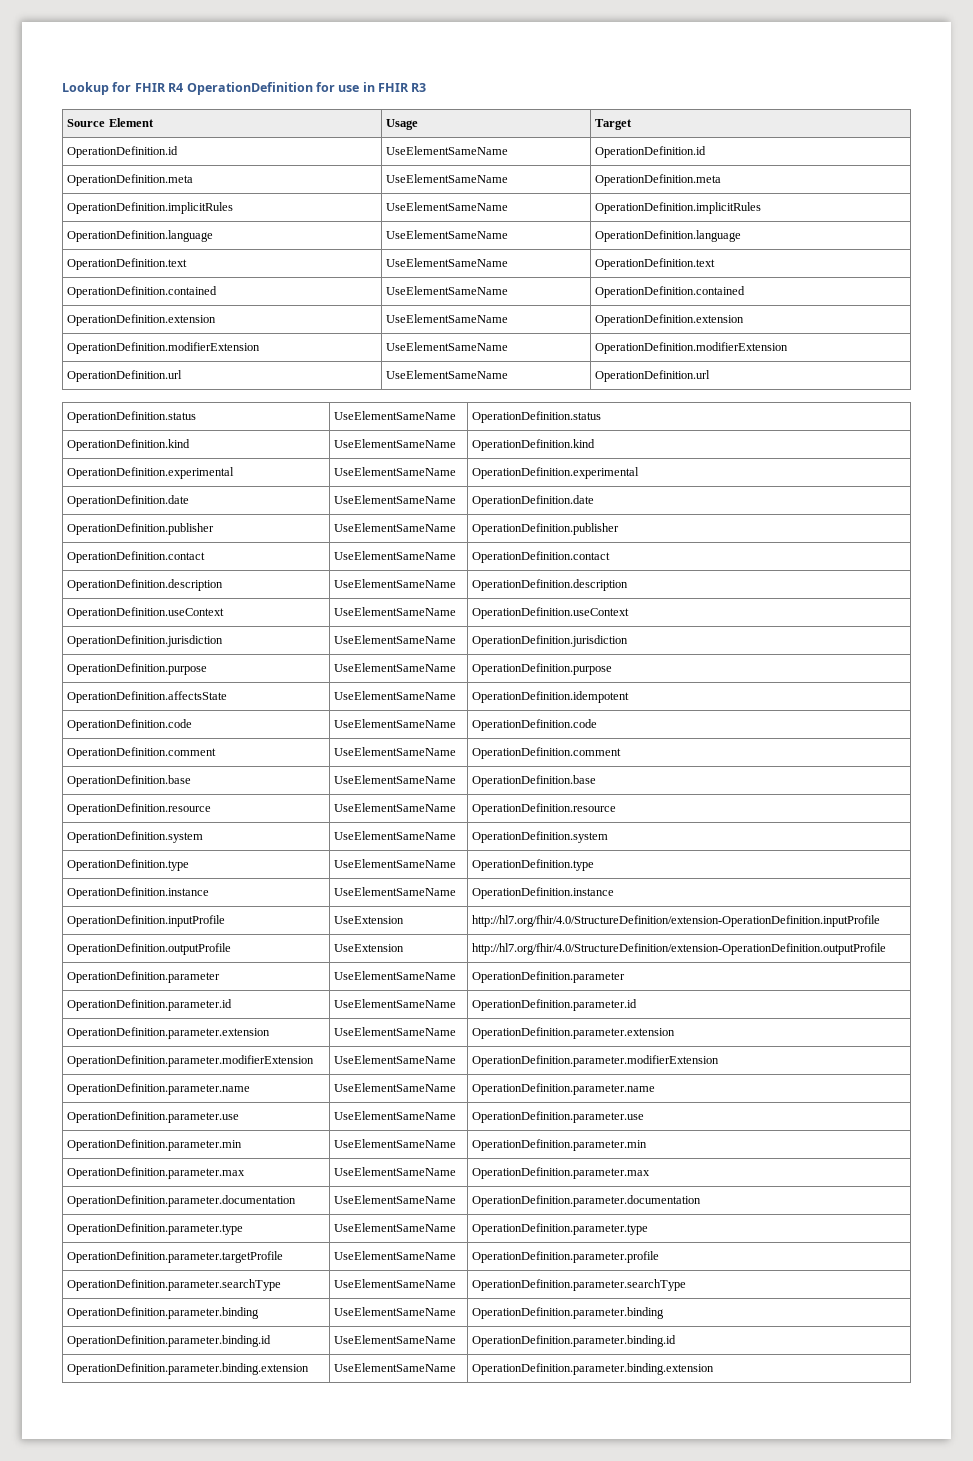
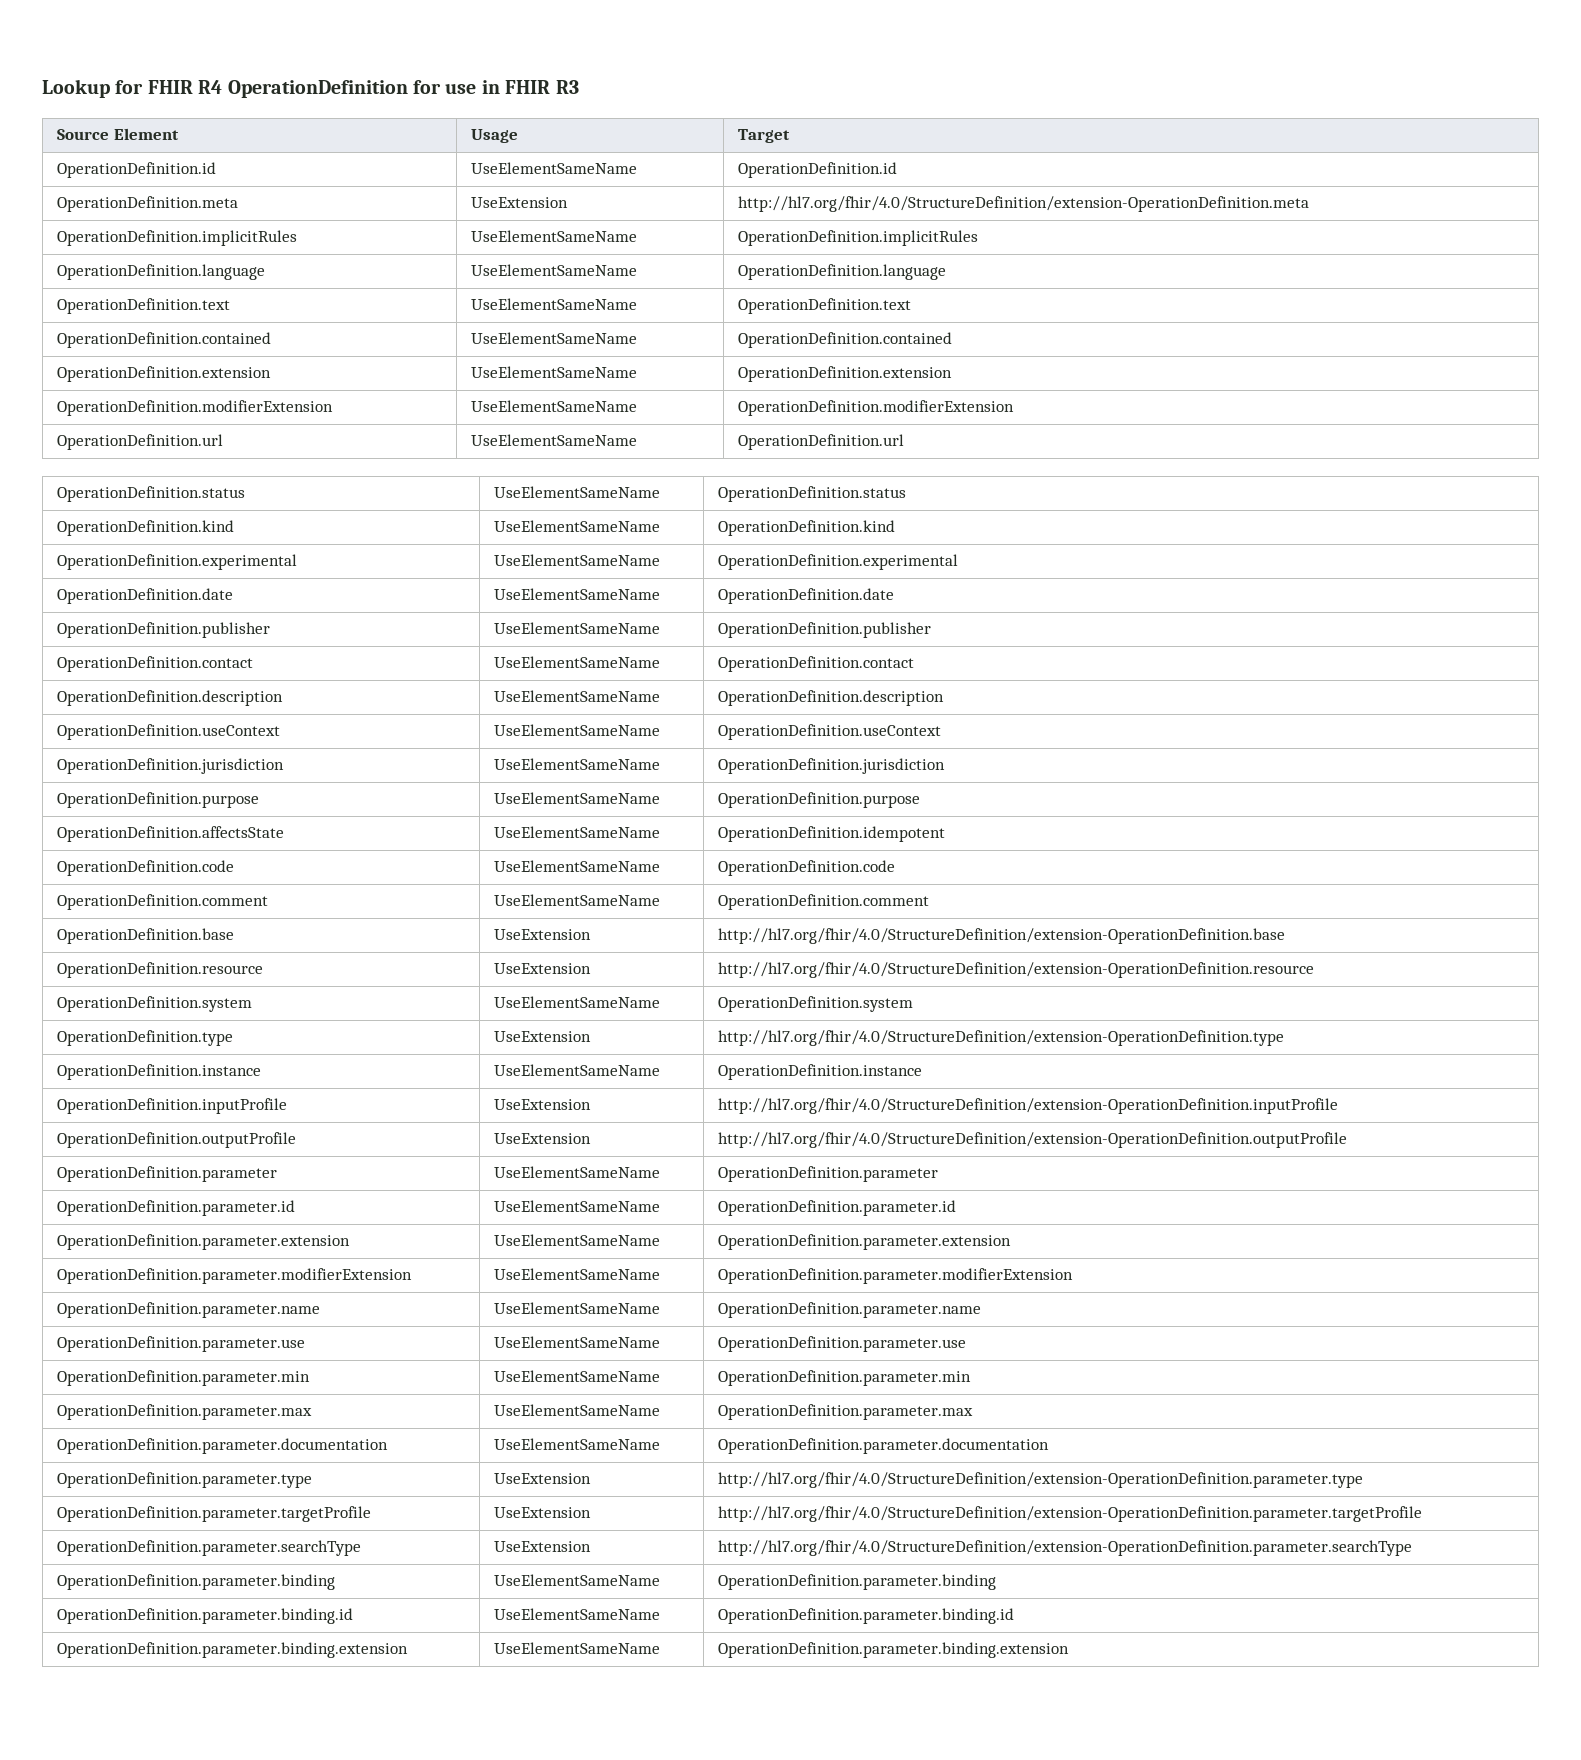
[386,174,509,183] [595,174,722,186] UseElementSameName | OperationDefinition.meta -> [471,197,569,208] [738,196,1310,212] UseExtension | http://hl7.org/fhir/4.0/StructureDefinition/extension-OperationDefinition.meta
[334,775,457,784] [472,775,597,787] UseElementSameName | OperationDefinition.base -> [494,929,592,940] [718,928,1286,944] UseExtension | http://hl7.org/fhir/4.0/StructureDefinition/extension-OperationDefinition.base
[334,803,457,812] [472,803,617,815] UseElementSameName | OperationDefinition.resource -> [494,963,592,974] [718,962,1315,978] UseExtension | http://hl7.org/fhir/4.0/StructureDefinition/extension-OperationDefinition.resource
[334,859,457,868] [472,859,595,871] UseElementSameName | OperationDefinition.type -> [494,1031,592,1042] [718,1030,1285,1046] UseExtension | http://hl7.org/fhir/4.0/StructureDefinition/extension-OperationDefinition.type
[334,1223,457,1232] [472,1223,649,1235] UseElementSameName | OperationDefinition.parameter.type -> [494,1473,592,1484] [718,1472,1364,1488] UseExtension | http://hl7.org/fhir/4.0/StructureDefinition/extension-OperationDefinition.parameter.type
[334,1251,457,1260] [472,1251,660,1263] UseElementSameName | OperationDefinition.parameter.profile -> [494,1507,592,1518] [718,1506,1423,1522] UseExtension | http://hl7.org/fhir/4.0/StructureDefinition/extension-OperationDefinition.parameter.targetProfile
[334,1279,457,1288] [472,1279,687,1291] UseElementSameName | OperationDefinition.parameter.searchType -> [494,1541,592,1552] [718,1540,1413,1556] UseExtension | http://hl7.org/fhir/4.0/StructureDefinition/extension-OperationDefinition.parameter.searchType

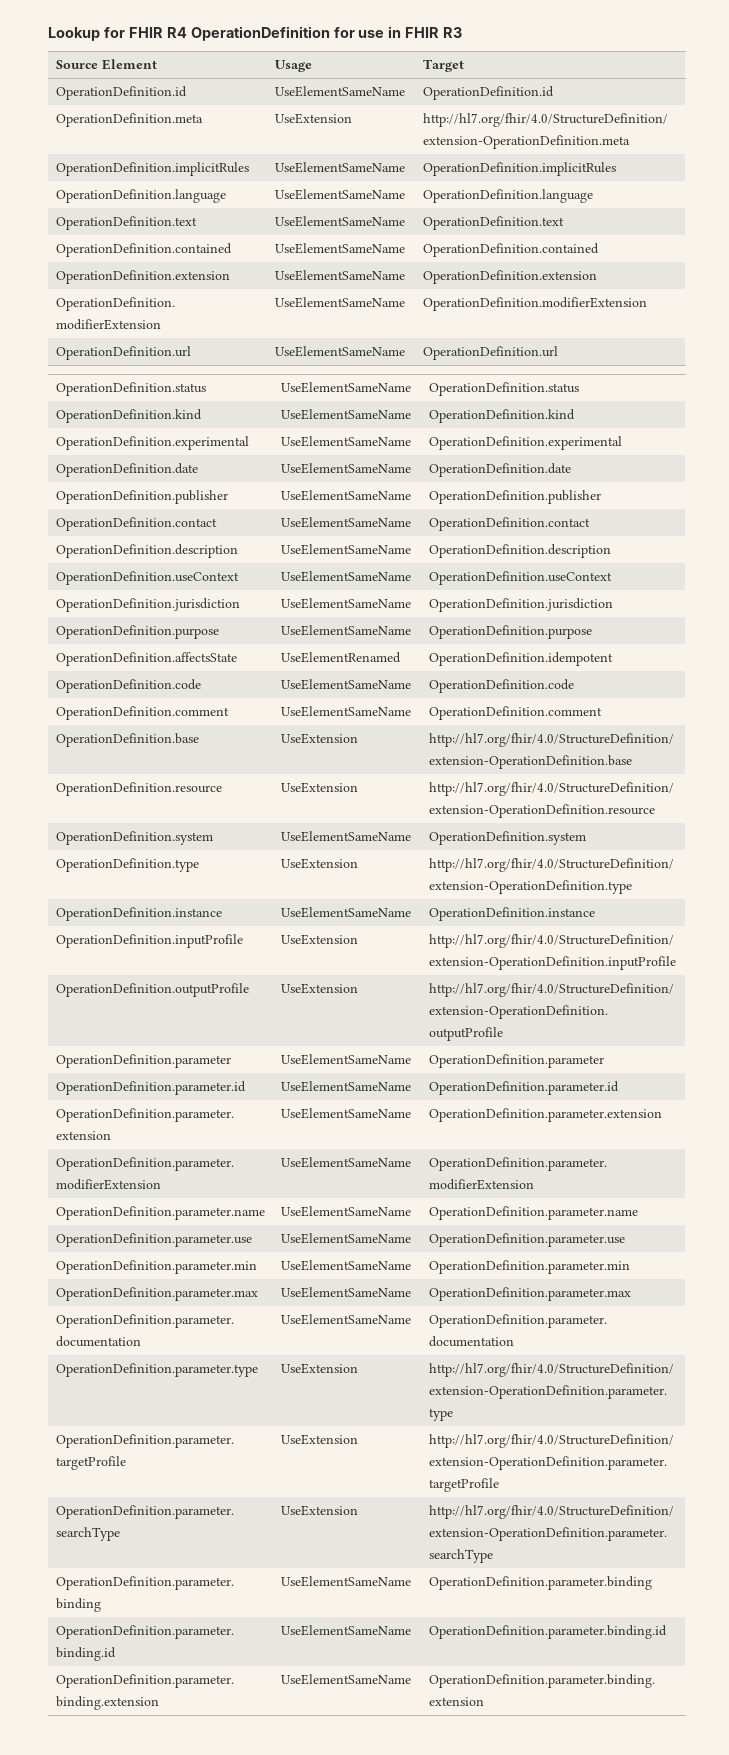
[494,826,661,838] UseElementSameName -> [281,652,402,663] UseElementRenamed

